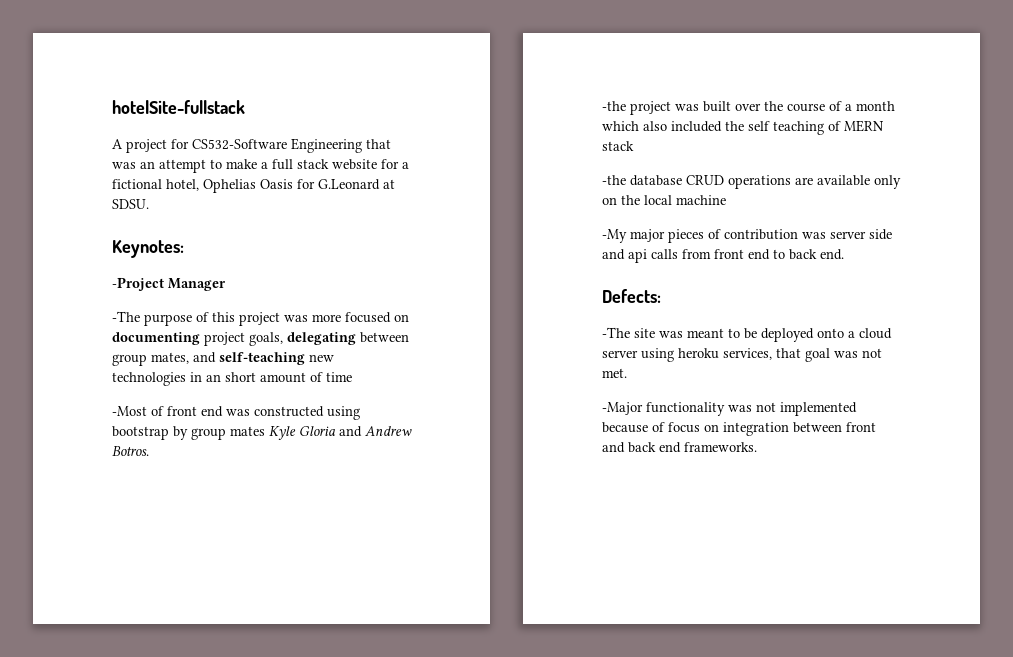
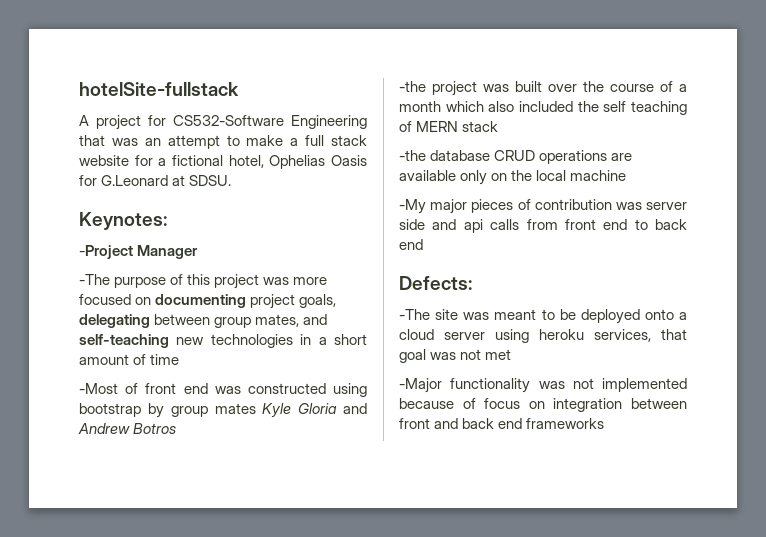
[206,374,221,382] an -> [318,337,327,345] a
[112,446,149,456] Botros. -> [133,423,177,434] Botros
[820,249,844,260] end. -> [399,239,423,250] end
[602,368,627,378] met. -> [485,349,512,360] met
[684,442,757,452] frameworks. -> [526,418,605,429] frameworks

